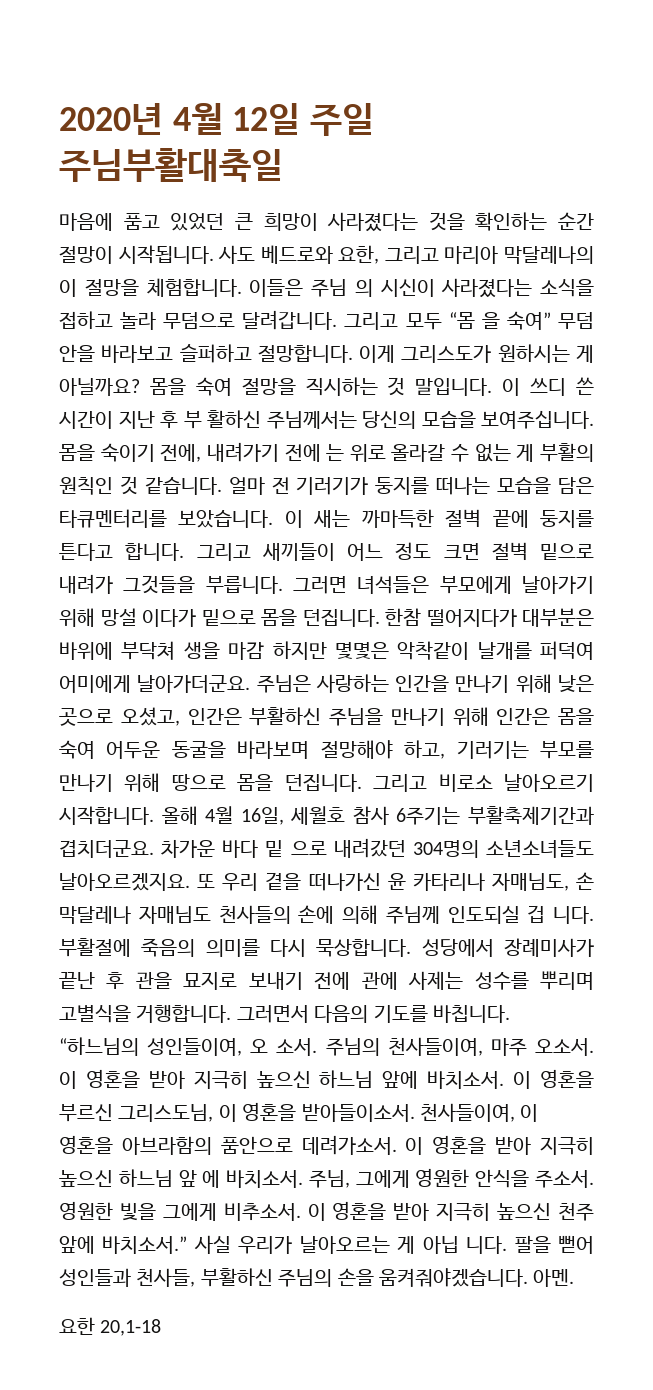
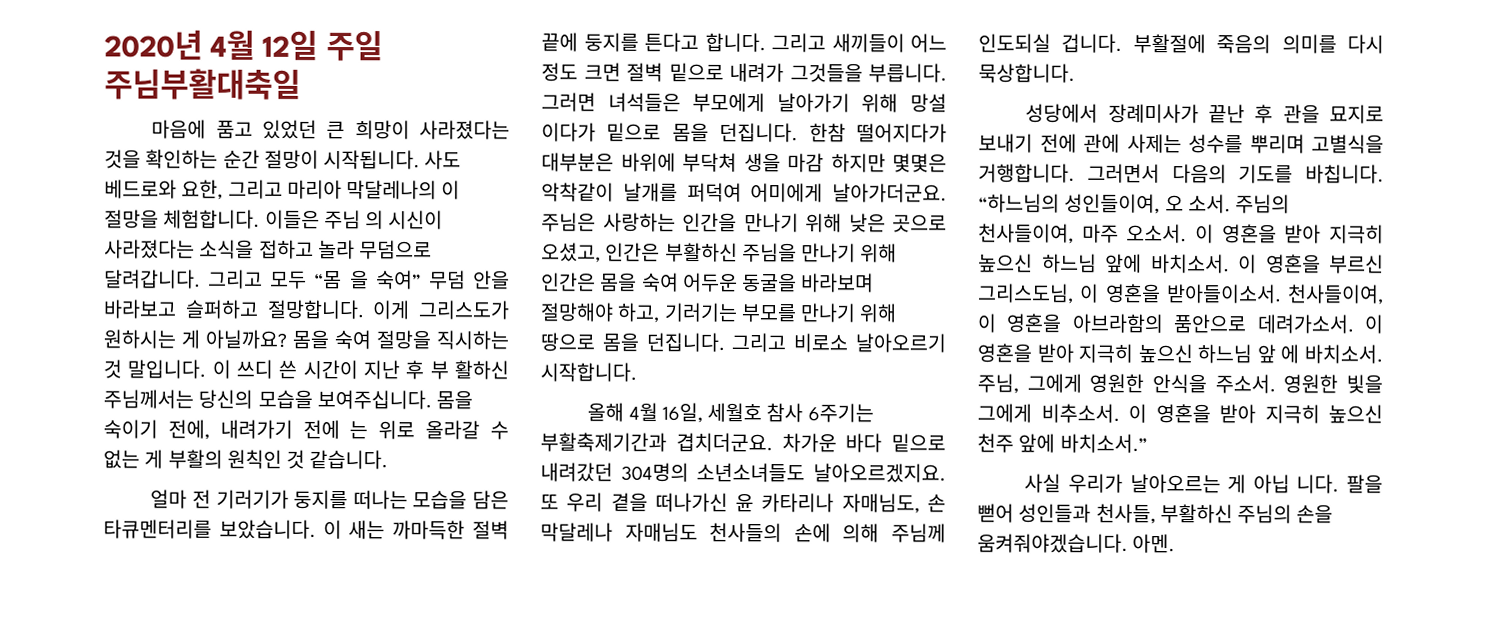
(222, 486) none -> (389, 459) //
(154, 815) none -> (637, 372) //
[265,840,327,857] 밑 으로 -> [891,433,946,453] 밑으로
[527,905,594,924] 겁 니다. -> [1061,33,1123,53] 겁니다.
(412, 948) none -> (1075, 73) //
(188, 1245) none -> (1148, 443) //
[59,1317,162,1336] // 요한 20,1-18 -> (1176, 543) none

